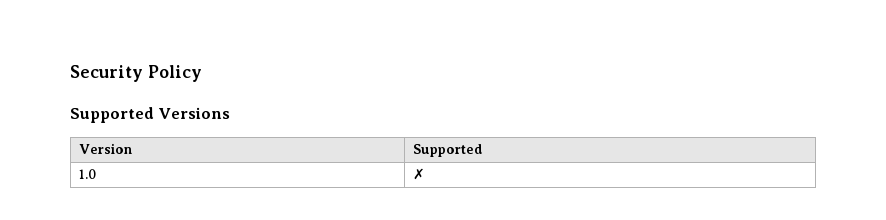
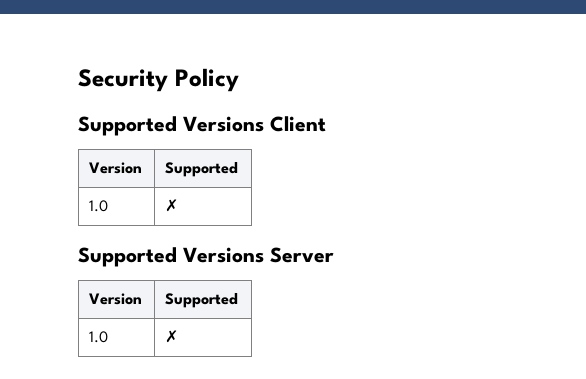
[78,143,132,154] [412,144,482,157] [78,169,96,179] [412,168,425,180] // Version | Supported // 1.0 | ✗ -> [270,116,326,132] [89,162,143,174] [165,162,239,177] [89,200,109,212] [165,199,179,212] [78,247,334,267] [89,293,143,305] [165,293,239,308] [89,331,109,343] [165,330,179,343] Client // Version | Supported // 1.0 | ✗ // Supported Versions Server // Version | Supported // 1.0 | ✗

